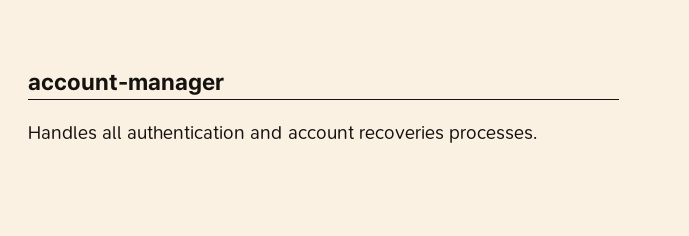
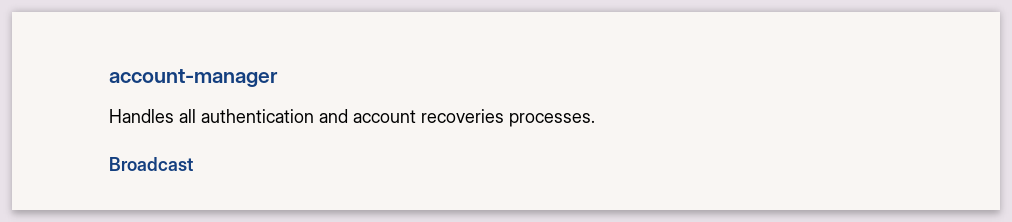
(537, 135) none -> [109,157,193,171] // Broadcast

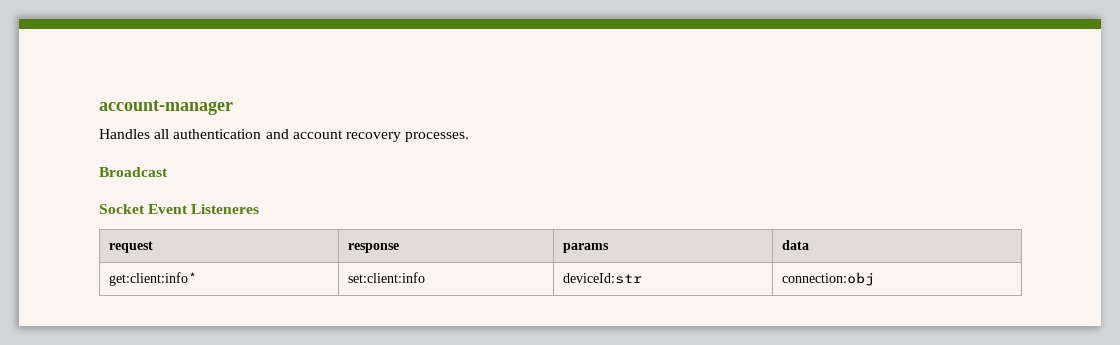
[421,109,504,123] recoveries -> [345,132,401,142] recovery
(193, 164) none -> [99,204,260,214] [108,241,153,253] [347,243,399,253] [562,243,609,253] [781,240,809,250] [108,272,197,286] [347,272,425,283] [562,273,642,284] [781,272,874,286] // Socket Event Listeneres // request | response | params | data // get:client:info* | set:client:info | deviceId:str | connection:obj

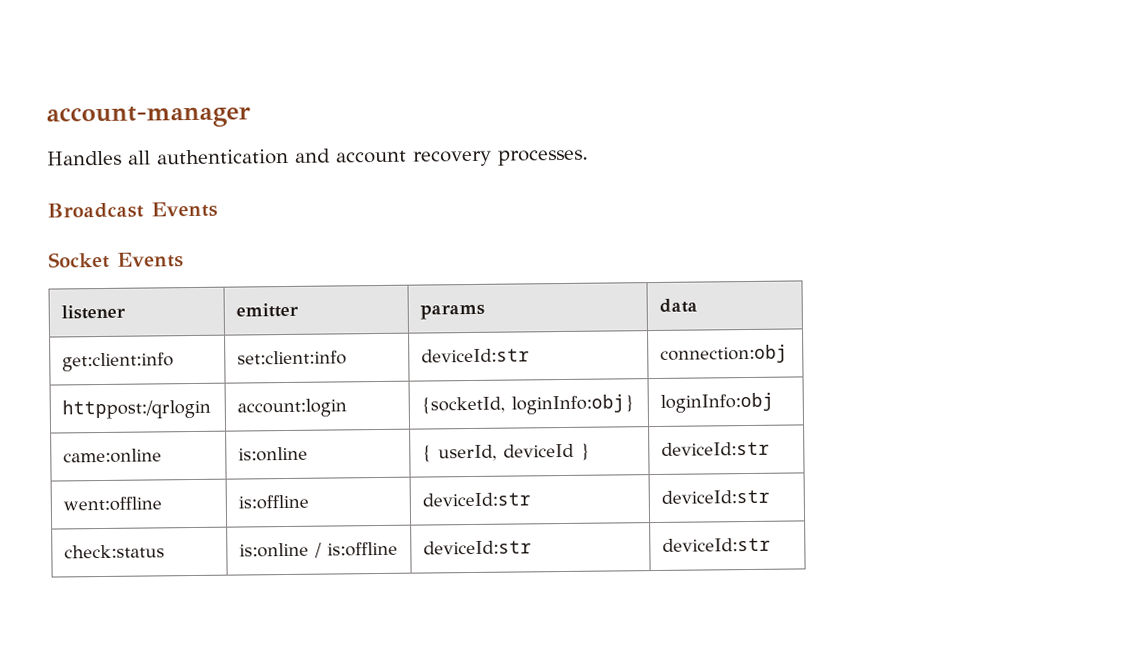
(168, 172) none -> [151,201,218,218] Events
[148,204,260,214] [108,241,153,253] [347,243,399,253] Event Listeneres // request | response -> [117,252,184,268] [61,304,127,320] [236,302,300,318] Events // listener | emitter
[108,272,197,286] get:client:info* -> [62,352,175,372] get:client:info
(874, 279) none -> [62,398,212,420] [237,398,348,418] [421,394,635,415] [660,392,775,413] [63,448,163,464] [238,446,309,462] [422,442,591,463] [661,441,771,456] [63,496,163,512] [238,494,310,510] [422,492,532,507] [661,489,771,504] [64,544,166,559] [239,541,399,558] [423,540,533,555] [662,537,772,552] // httppost:/qrlogin | account:login | {socketId, loginInfo:obj} | loginInfo:obj // came:online | is:online | { userId, deviceId } | deviceId:str // went:offline | is:offline | deviceId:str | deviceId:str // check:status | is:online / is:offline | deviceId:str | deviceId:str

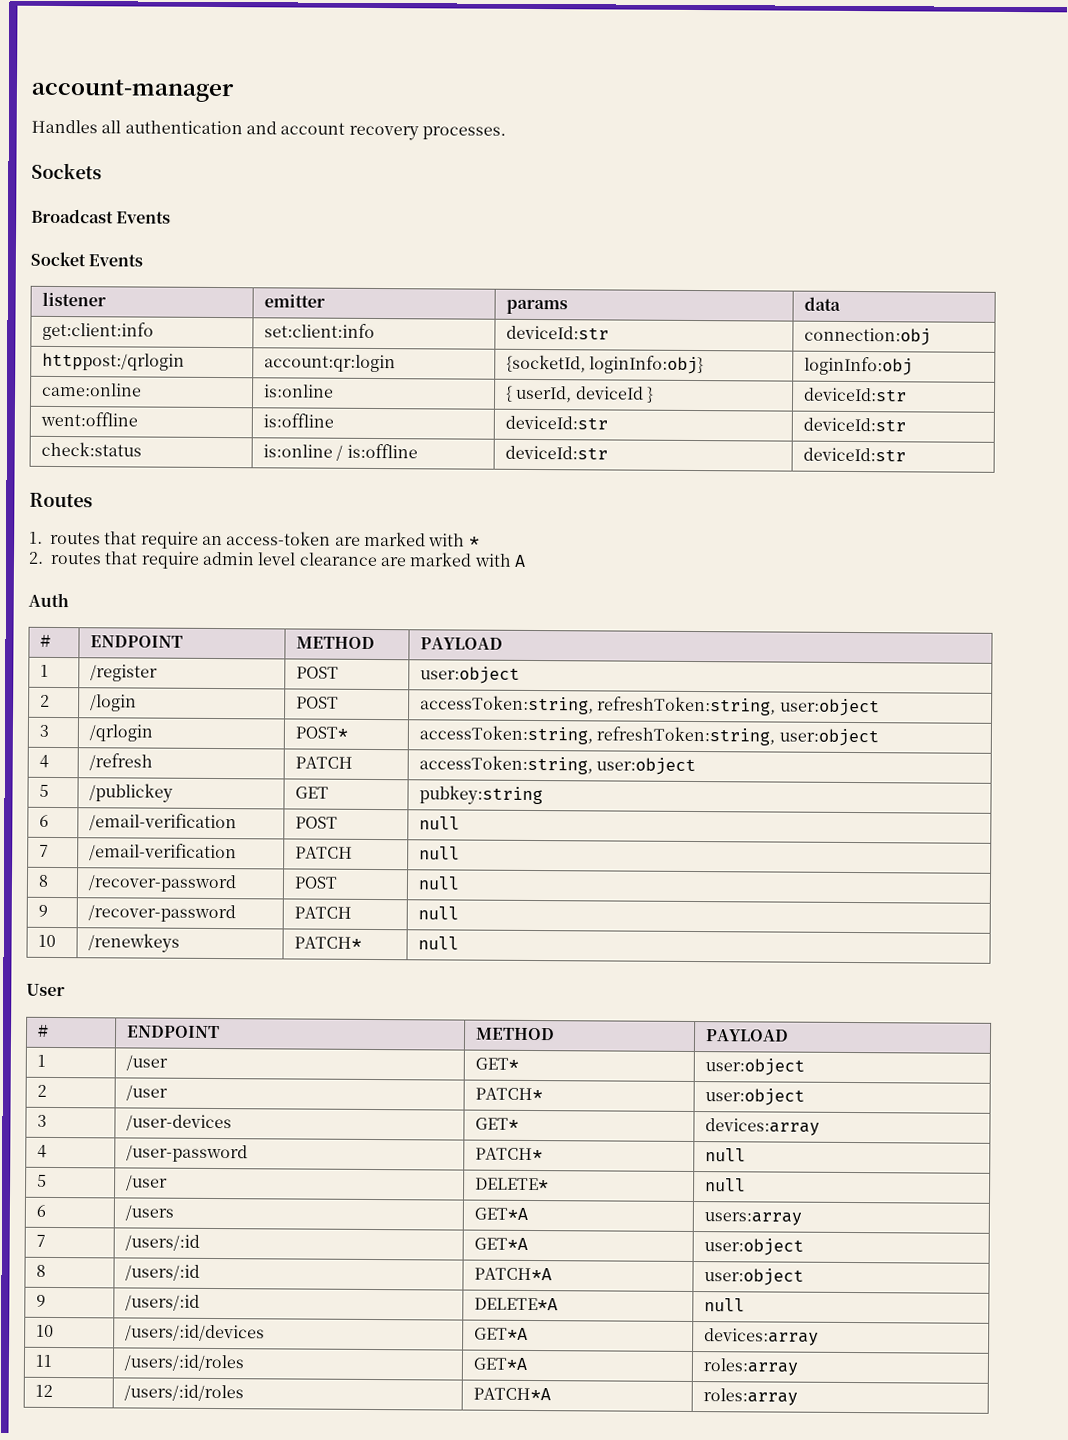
(589, 157) none -> [31,162,102,180] // Sockets
[237,398,348,418] account:login -> [263,354,396,373] account:qr:login
(772, 544) none -> [29,492,93,508] [29,531,480,549] [28,551,526,569] [28,592,69,608] [39,634,51,647] [89,635,183,648] [295,636,375,649] [419,637,503,650] [39,664,49,677] [89,664,158,682] [295,666,339,679] [419,666,520,684] [39,694,50,707] [89,694,137,712] [295,696,339,709] [419,695,880,717] [38,724,49,737] [88,724,153,742] [294,726,348,739] [418,725,879,747] [38,754,49,768] [88,753,153,771] [294,756,353,769] [418,755,697,776] [38,784,49,797] [88,783,173,803] [294,786,329,799] [418,785,543,806] [38,814,49,827] [88,813,237,832] [294,816,338,829] [418,816,460,830] [38,844,49,857] [88,843,237,862] [294,846,353,859] [418,846,460,860] [37,874,49,887] [87,874,237,893] [293,876,338,889] [417,876,460,890] [37,904,48,917] [87,904,236,923] [293,906,352,919] [417,906,459,920] [37,934,56,947] [87,933,180,953] [293,936,362,949] [417,936,459,950] [26,983,65,997] [36,1024,49,1037] [125,1025,220,1039] [474,1027,555,1041] [704,1029,789,1042] [36,1054,46,1067] [125,1054,168,1071] [474,1057,519,1070] [704,1058,805,1076] [36,1084,47,1097] [125,1084,168,1101] [474,1087,543,1101] [704,1088,805,1106] [36,1114,47,1127] [125,1114,232,1132] [474,1117,519,1130] [704,1118,820,1136] [36,1144,47,1158] [125,1144,248,1163] [474,1147,543,1161] [704,1148,746,1162] [36,1174,47,1187] [125,1174,168,1191] [474,1177,549,1191] [704,1178,746,1192] [35,1204,46,1217] [124,1204,174,1221] [473,1207,528,1220] [703,1212,802,1226] [35,1234,46,1247] [124,1234,200,1251] [473,1237,528,1250] [703,1238,804,1256] [35,1264,46,1277] [124,1264,200,1281] [473,1267,552,1281] [703,1268,804,1286] [35,1294,46,1307] [124,1294,200,1311] [473,1297,558,1311] [703,1298,745,1312] [35,1324,54,1337] [124,1324,265,1342] [473,1327,528,1340] [703,1328,819,1346] [34,1354,53,1367] [123,1354,245,1372] [472,1357,527,1370] [702,1358,798,1376] [34,1384,53,1397] [123,1384,244,1402] [472,1387,551,1401] [702,1388,798,1406] // Routes // 1. routes that require an access-token are marked with * // 2. routes that require admin level clearance are marked with A // Auth // # | ENDPOINT | METHOD | PAYLOAD // 1 | /register | POST | user:object // 2 | /login | POST | accessToken:string, refreshToken:string, user:object // 3 | /qrlogin | POST* | accessToken:string, refreshToken:string, user:object // 4 | /refresh | PATCH | accessToken:string, user:object // 5 | /publickey | GET | pubkey:string // 6 | /email-verification | POST | null // 7 | /email-verification | PATCH | null // 8 | /recover-password | POST | null // 9 | /recover-password | PATCH | null // 10 | /renewkeys | PATCH* | null // User // # | ENDPOINT | METHOD | PAYLOAD // 1 | /user | GET* | user:object // 2 | /user | PATCH* | user:object // 3 | /user-devices | GET* | devices:array // 4 | /user-password | PATCH* | null // 5 | /user | DELETE* | null // 6 | /users | GET*A | users:array // 7 | /users/:id | GET*A | user:object // 8 | /users/:id | PATCH*A | user:object // 9 | /users/:id | DELETE*A | null // 10 | /users/:id/devices | GET*A | devices:array // 11 | /users/:id/roles | GET*A | roles:array // 12 | /users/:id/roles | PATCH*A | roles:array

